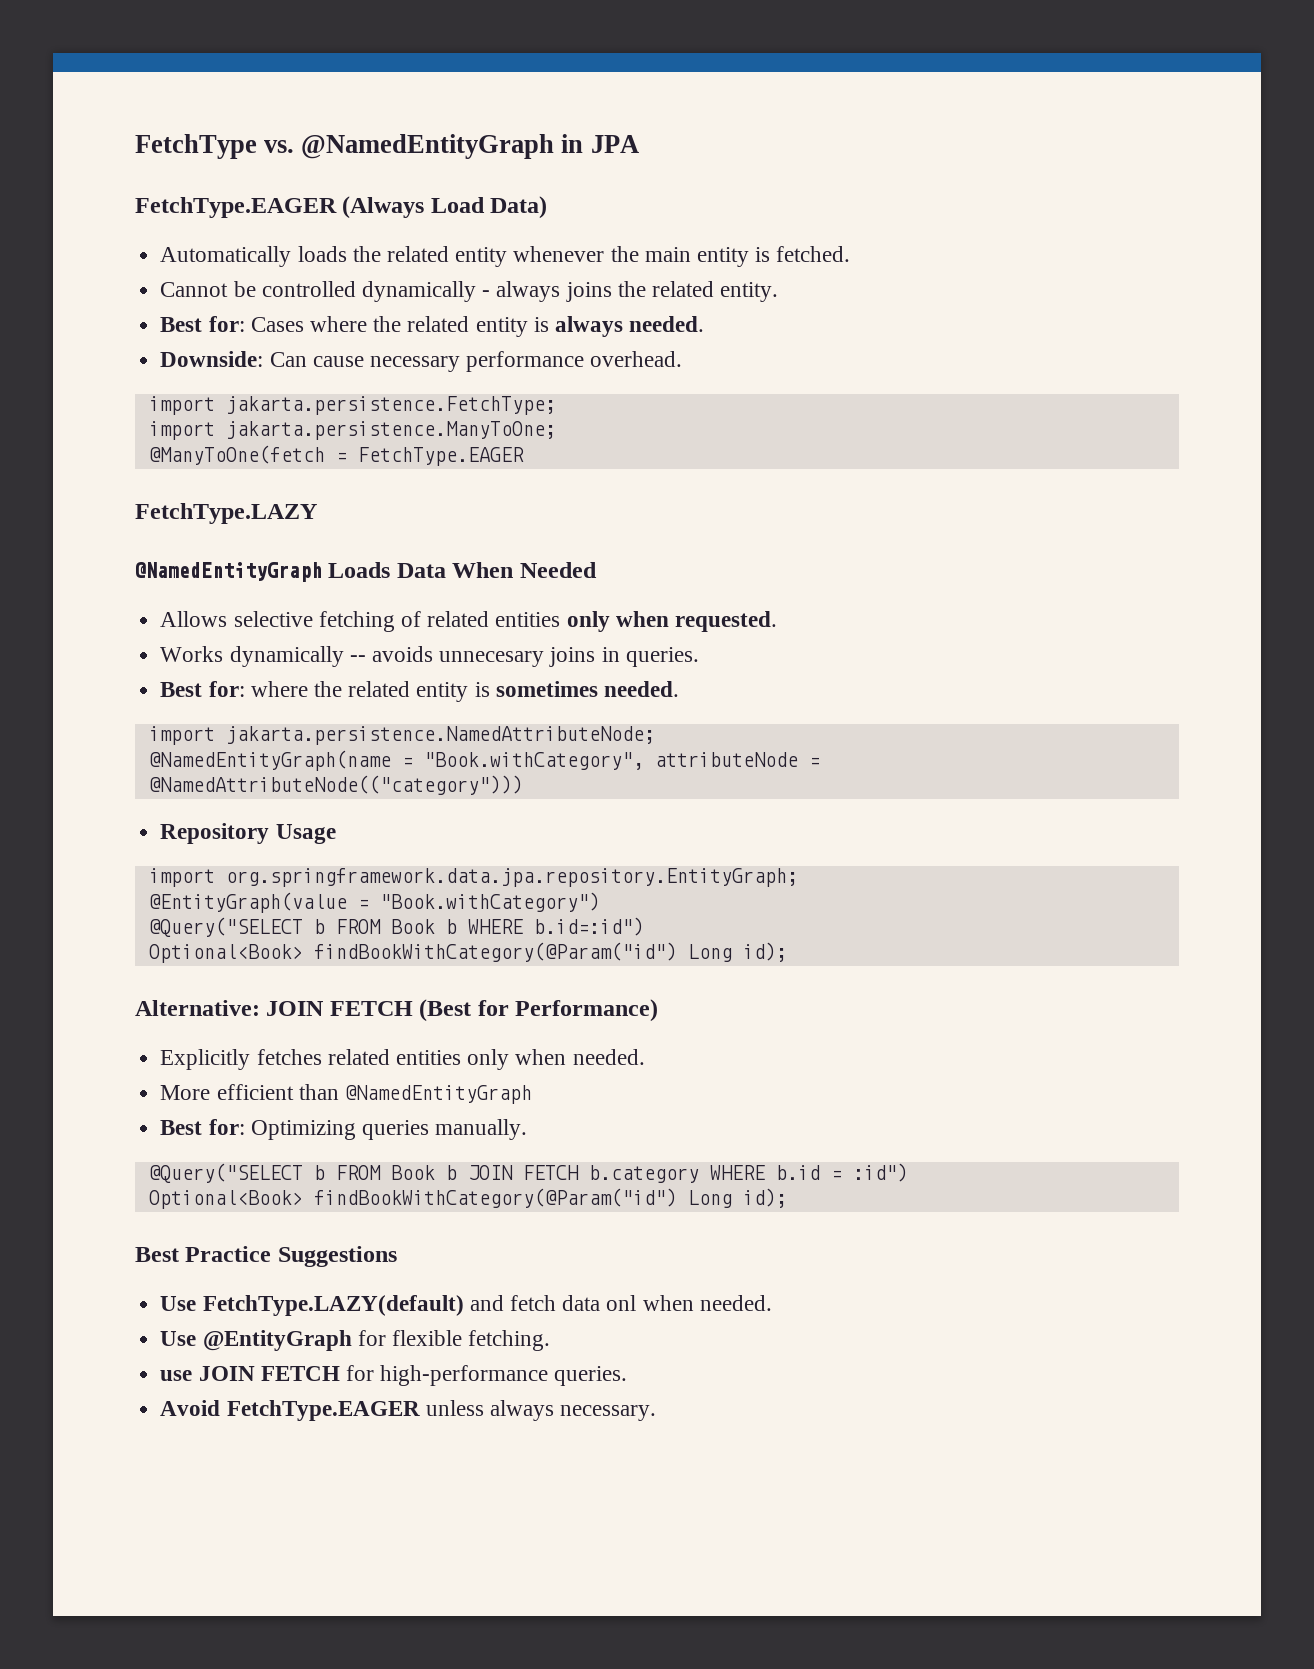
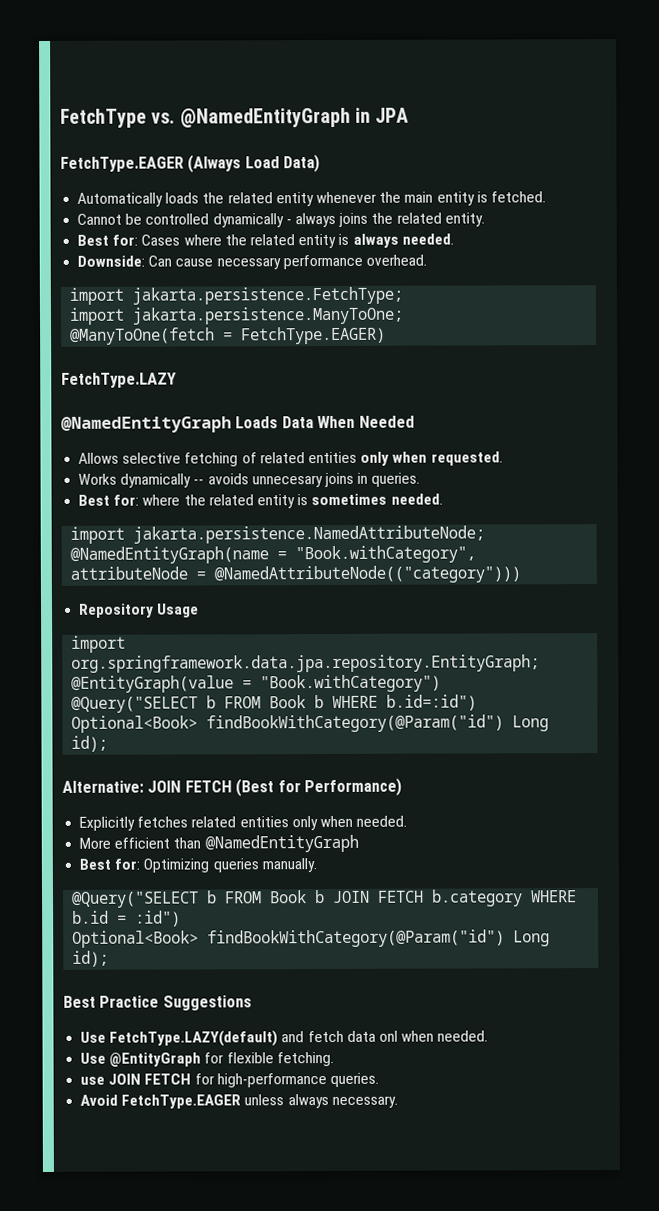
[357,447,524,466] FetchType.EAGER -> [241,326,387,345] FetchType.EAGER)

